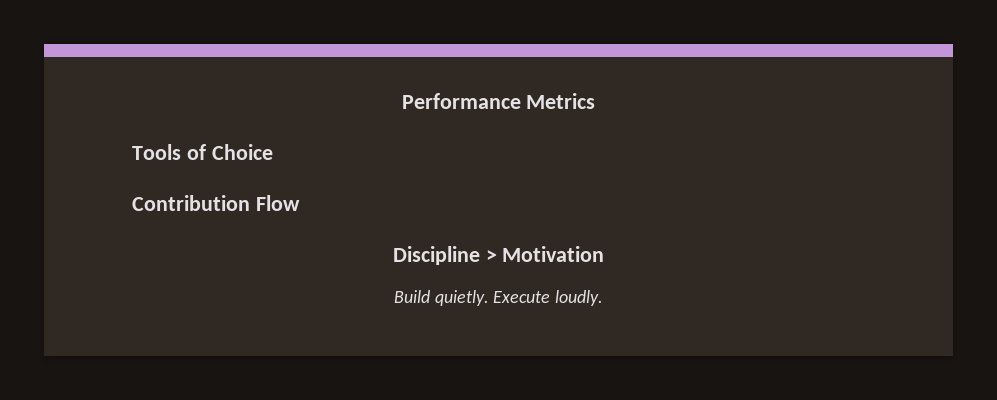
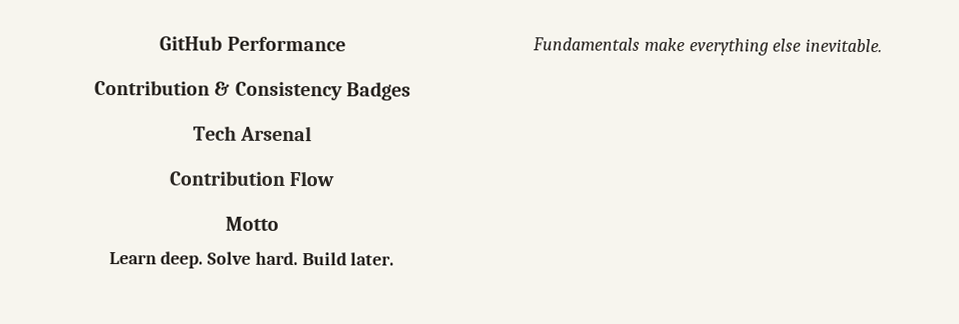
(401, 101) none -> [159,35,223,51] GitHub
[526,93,596,109] [132,144,273,160] [132,195,300,211] [392,246,605,265] [393,290,604,306] Metrics // Tools of Choice // Contribution Flow // Discipline > Motivation // Build quietly. Execute loudly. -> [94,79,411,101] [192,125,313,142] [168,170,335,187] [224,216,279,231] [108,251,395,269] [532,37,882,56] // Contribution & Consistency Badges // Tech Arsenal // Contribution Flow // Motto // Learn deep. Solve hard. Build later. // Fundamentals make everything else inevitable.

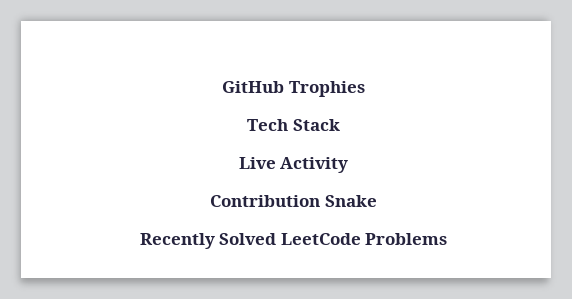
[226,36,346,52] [94,79,411,101] [192,125,313,142] [168,170,335,187] [224,216,279,231] [108,251,395,269] [532,37,882,56] Performance // Contribution & Consistency Badges // Tech Arsenal // Contribution Flow // Motto // Learn deep. Solve hard. Build later. // Fundamentals make everything else inevitable. -> [288,81,365,97] [247,119,340,131] [238,157,349,173] [210,195,377,207] [139,233,448,249] Trophies // Tech Stack // Live Activity // Contribution Snake // Recently Solved LeetCode Problems

